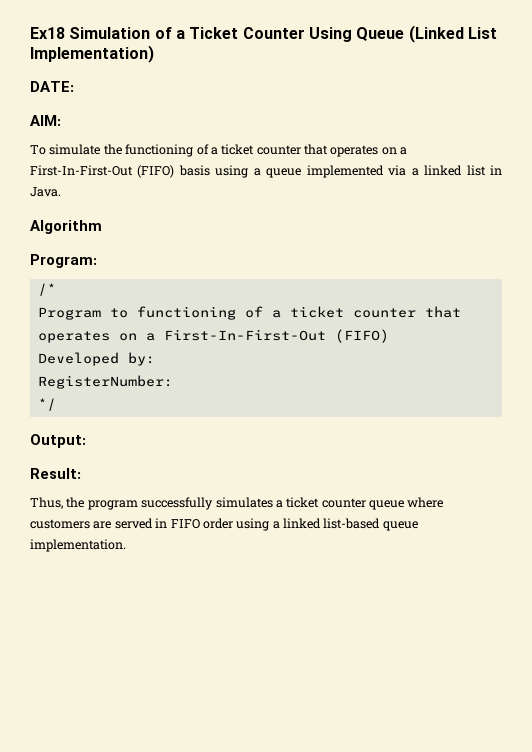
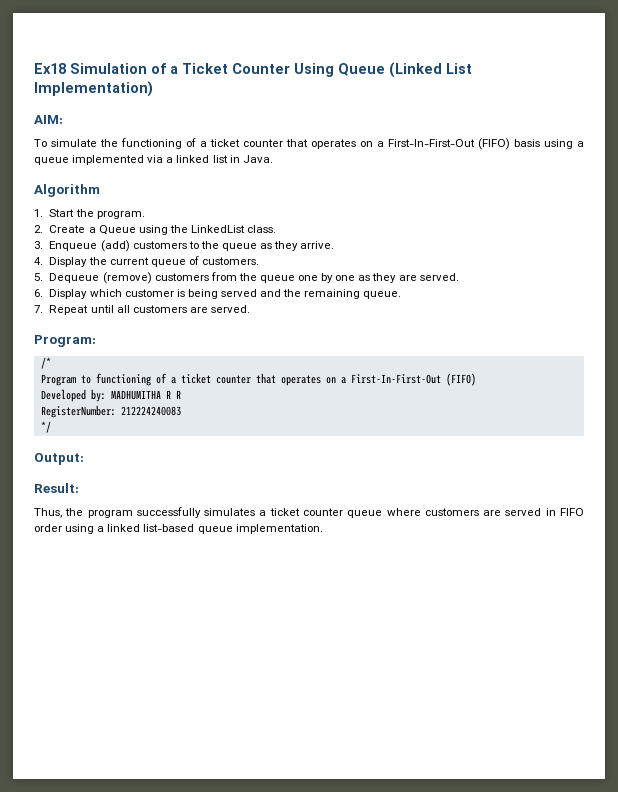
[30,81,74,92] // DATE: -> (153, 89) none
(102, 227) none -> [34,209,145,219] [34,225,277,235] [34,240,335,252] [34,256,259,267] [34,272,459,284] [34,289,402,299] [34,305,250,315] // 1. Start the program. // 2. Create a Queue using the LinkedList class. // 3. Enqueue (add) customers to the queue as they arrive. // 4. Display the current queue of customers. // 5. Dequeue (remove) customers from the queue one by one as they are served. // 6. Display which customer is being served and the remaining queue. // 7. Repeat until all customers are served.
(155, 359) none -> [110,390,181,400] MADHUMITHA R R
(173, 382) none -> [120,406,181,416] 212224240083

